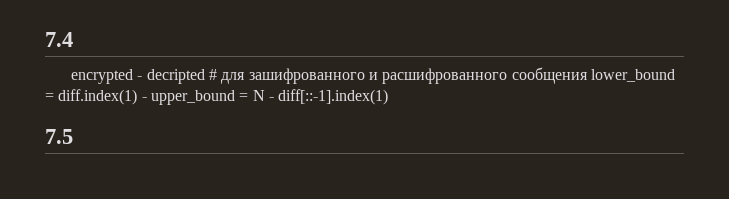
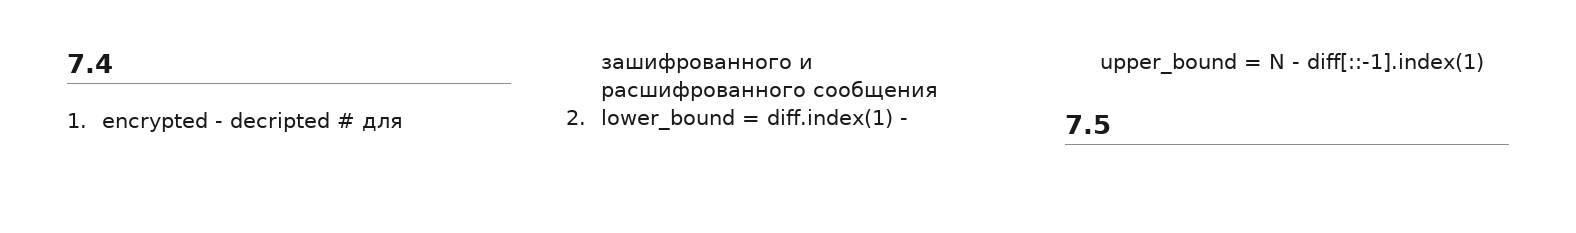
(73, 39) none -> [67,113,87,128] 1.
(588, 75) none -> [566,110,586,125] // 2.

